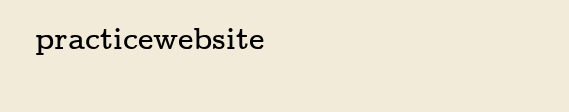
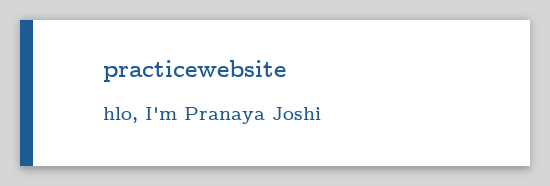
(264, 41) none -> [103,107,321,124] // hlo, I'm Pranaya Joshi

